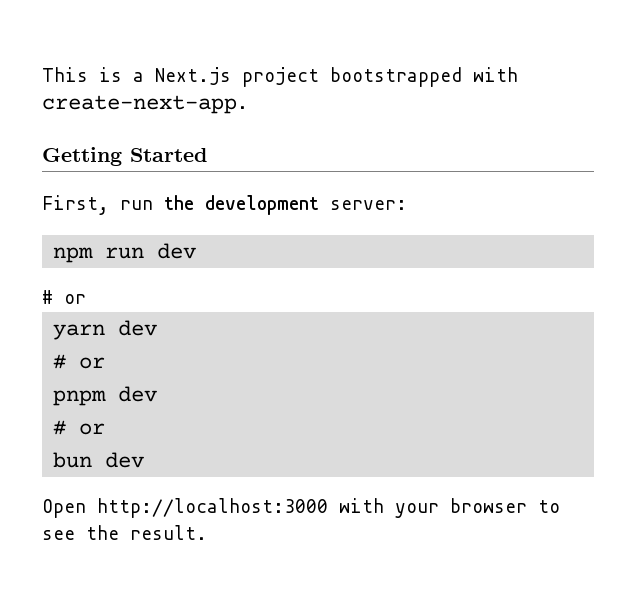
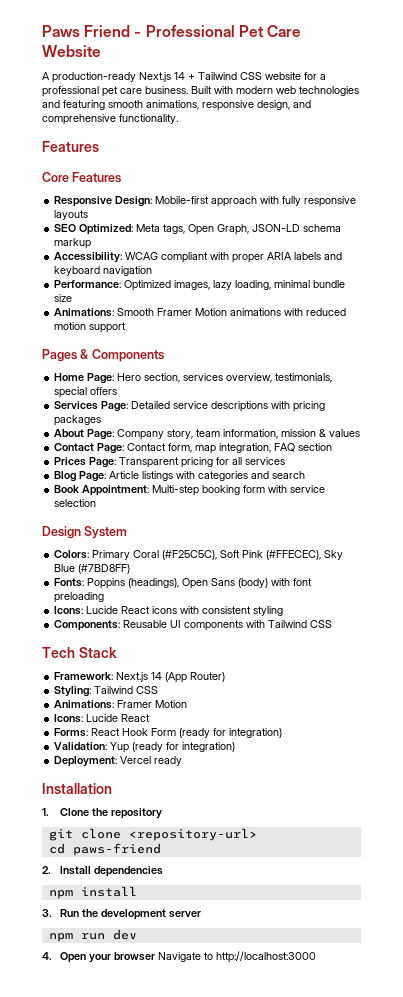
[42,67,518,87] [42,95,248,114] [42,147,207,166] [42,195,153,215] This is a Next.js project bootstrapped with create-next-app. // Getting Started // First, run -> [42,25,301,37] [42,45,101,57] [42,72,326,83] [42,86,359,97] [42,100,311,111] [42,114,178,125] [42,141,99,152] [42,172,122,183] [54,196,357,207] [54,210,89,220] [54,224,342,235] [54,238,92,249] [54,252,343,263] [54,266,153,276] [54,280,346,291] [54,294,73,302] [54,308,347,317] [54,322,127,333] [42,349,164,362] [54,373,333,384] [54,387,118,398] [54,401,326,412] [54,415,102,426] [54,429,361,440] [54,443,333,454] [54,457,286,468] [54,471,306,482] [54,485,326,496] [54,499,97,507] [42,526,128,539] [54,550,344,560] [54,564,131,574] [54,578,313,589] [54,592,105,603] [54,606,284,616] [54,620,333,631] [42,647,117,658] [54,672,226,683] [54,686,159,697] [54,700,188,709] [54,714,151,723] [54,728,283,738] [54,742,236,753] [54,756,183,767] [42,783,112,794] [42,808,163,819] [48,828,257,841] [48,843,161,856] [42,866,164,877] [48,886,137,899] [42,909,80,917] Paws Friend - Professional Pet Care Website // A production-ready Next.js 14 + Tailwind CSS website for a professional pet care business. Built with modern web technologies and featuring smooth animations, responsive design, and comprehensive functionality. // Features // Core Features // Responsive Design: Mobile-first approach with fully responsive layouts // SEO Optimized: Meta tags, Open Graph, JSON-LD schema markup // Accessibility: WCAG compliant with proper ARIA labels and keyboard navigation // Performance: Optimized images, lazy loading, minimal bundle size // Animations: Smooth Framer Motion animations with reduced motion support // Pages & Components // Home Page: Hero section, services overview, testimonials, special offers // Services Page: Detailed service descriptions with pricing packages // About Page: Company story, team information, mission & values // Contact Page: Contact form, map integration, FAQ section // Prices Page: Transparent pricing for all services // Blog Page: Article listings with categories and search // Book Appointment: Multi-step booking form with service selection // Design System // Colors: Primary Coral (#F25C5C), Soft Pink (#FFECEC), Sky Blue (#7BD8FF) // Fonts: Poppins (headings), Open Sans (body) with font preloading // Icons: Lucide React icons with consistent styling // Components: Reusable UI components with Tailwind CSS // Tech Stack // Framework: Next.js 14 (App Router) // Styling: Tailwind CSS // Animations: Framer Motion // Icons: Lucide React // Forms: React Hook Form (ready for integration) // Validation: Yup (ready for integration) // Deployment: Vercel ready // Installation // 1. Clone the repository // git clone <repository-url> // cd paws-friend // 2. Install dependencies // npm install // 3. Run
[330,200,407,210] server: -> [169,911,202,918] server
[42,290,86,304] [53,320,158,340] [53,354,106,369] [53,386,158,406] [53,420,106,435] [53,452,145,468] [42,498,560,518] [42,525,207,540] # or // yarn dev // # or // pnpm dev // # or // bun dev // Open http://localhost:3000 with your browser to see the result. -> [42,951,317,963] 4. Open your browser Navigate to http://localhost:3000

